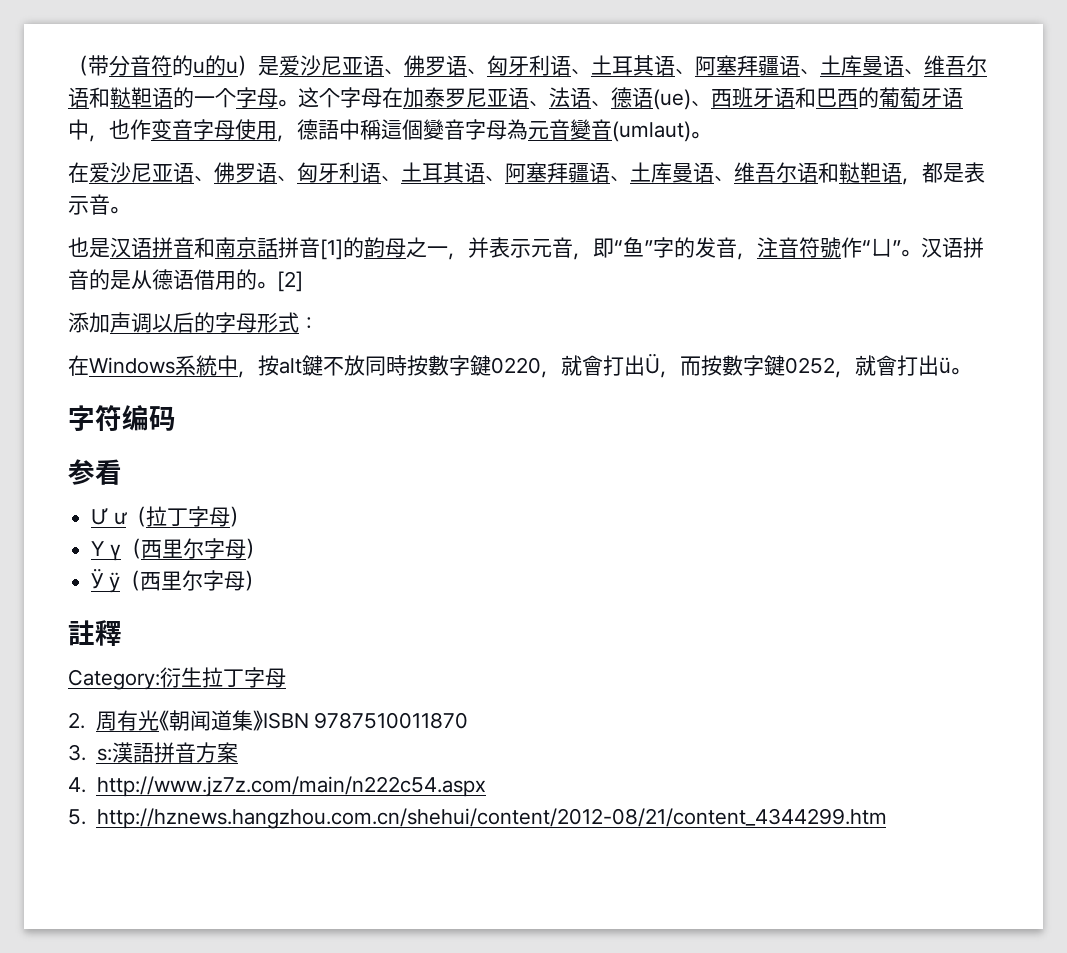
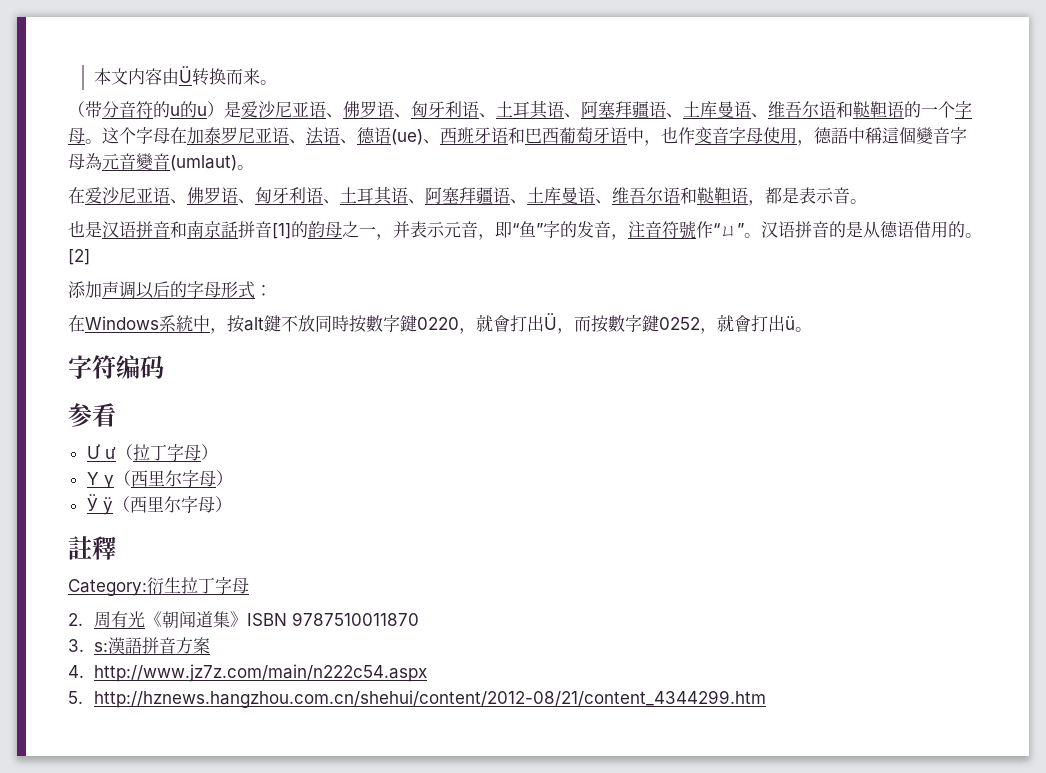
(68, 65) none -> [93,66,277,86] 本文内容由Ü转换而来。 //
[858,87,879,108] 的 -> (559, 135) none

